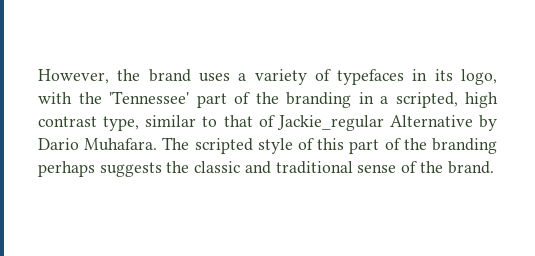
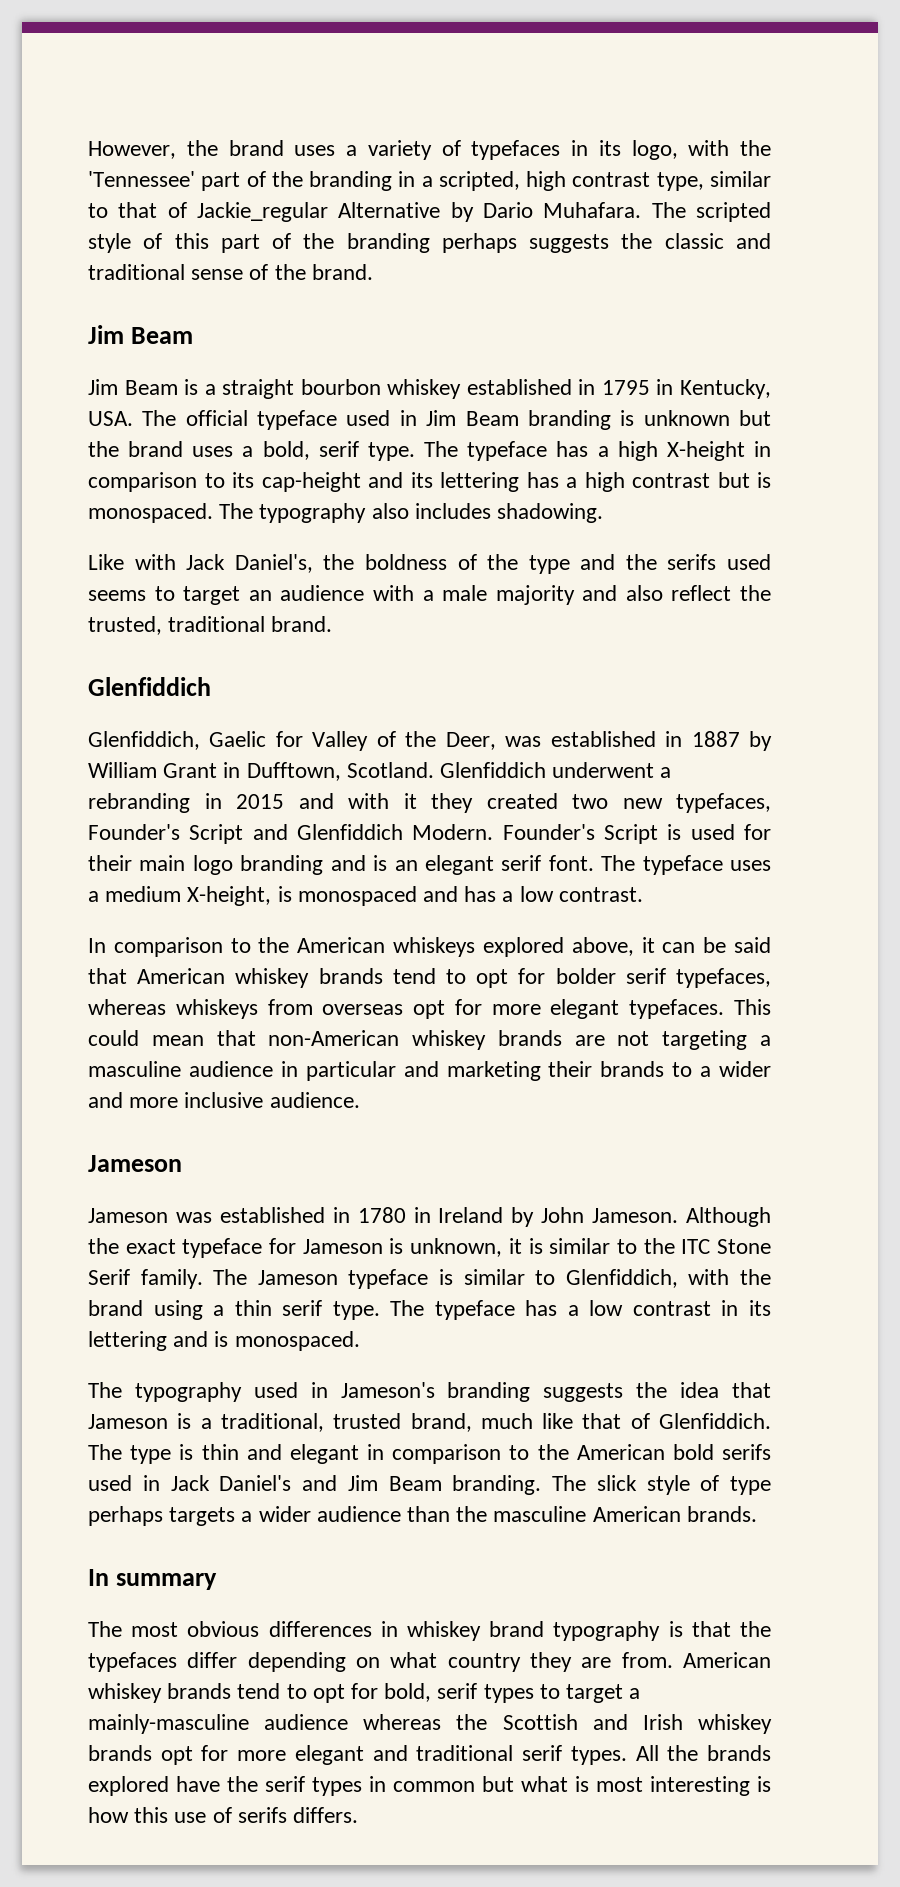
(494, 167) none -> [88,325,193,344] [88,379,771,399] [88,410,772,430] [88,441,771,461] [88,472,771,492] [88,503,604,523] [88,554,772,574] [88,585,772,605] [88,616,333,635] [88,677,211,696] [88,731,772,751] [88,762,672,781] [88,793,771,813] [88,824,772,844] [88,855,771,875] [88,886,643,906] [88,937,772,957] [88,968,771,988] [88,999,771,1019] [88,1030,772,1050] [88,1061,771,1081] [88,1092,360,1108] [88,1155,182,1172] [88,1207,771,1227] [88,1238,771,1258] [88,1269,772,1289] [88,1300,772,1320] [88,1331,360,1351] [88,1382,772,1402] [88,1413,771,1432] [88,1444,771,1464] [88,1475,771,1495] [88,1506,757,1526] [88,1569,217,1590] [88,1621,772,1641] [88,1652,771,1672] [88,1683,641,1703] [88,1714,772,1734] [88,1745,772,1765] [88,1776,771,1796] [88,1807,359,1823] // Jim Beam // Jim Beam is a straight bourbon whiskey established in 1795 in Kentucky, USA. The official typeface used in Jim Beam branding is unknown but the brand uses a bold, serif type. The typeface has a high X-height in comparison to its cap-height and its lettering has a high contrast but is monospaced. The typography also includes shadowing. // Like with Jack Daniel's, the boldness of the type and the serifs used seems to target an audience with a male majority and also reflect the trusted, traditional brand. // Glenfiddich // Glenfiddich, Gaelic for Valley of the Deer, was established in 1887 by William Grant in Dufftown, Scotland. Glenfiddich underwent a rebranding in 2015 and with it they created two new typefaces, Founder's Script and Glenfiddich Modern. Founder's Script is used for their main logo branding and is an elegant serif font. The typeface uses a medium X-height, is monospaced and has a low contrast. // In comparison to the American whiskeys explored above, it can be said that American whiskey brands tend to opt for bolder serif typefaces, whereas whiskeys from overseas opt for more elegant typefaces. This could mean that non-American whiskey brands are not targeting a masculine audience in particular and marketing their brands to a wider and more inclusive audience. // Jameson // Jameson was established in 1780 in Ireland by John Jameson. Although the exact typeface for Jameson is unknown, it is similar to the ITC Stone Serif family. The Jameson typeface is similar to Glenfiddich, with the brand using a thin serif type. The typeface has a low contrast in its lettering and is monospaced. // The typography used in Jameson's branding suggests the idea that Jameson is a traditional, trusted brand, much like that of Glenfiddich. The type is thin and elegant in comparison to the American bold serifs used in Jack Daniel's and Jim Beam branding. The slick style of type perhaps targets a wider audience than the masculine American brands. // In summary // The most obvious differences in whiskey brand typography is that the typefaces differ depending on what country they are from. American whiskey brands tend to opt for bold, serif types to target a mainly-masculine audience whereas the Scottish and Irish whiskey brands opt for more elegant and traditional serif types. All the brands explored have the serif types in common but what is most interesting is how this use of serifs differs.

